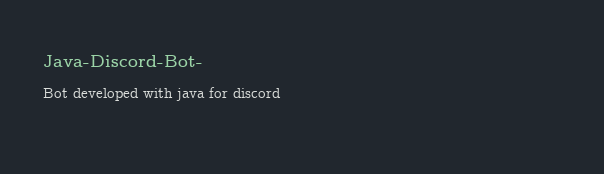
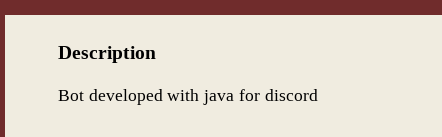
[43,55,203,67] Java-Discord-Bot- -> [58,46,156,63] Description

